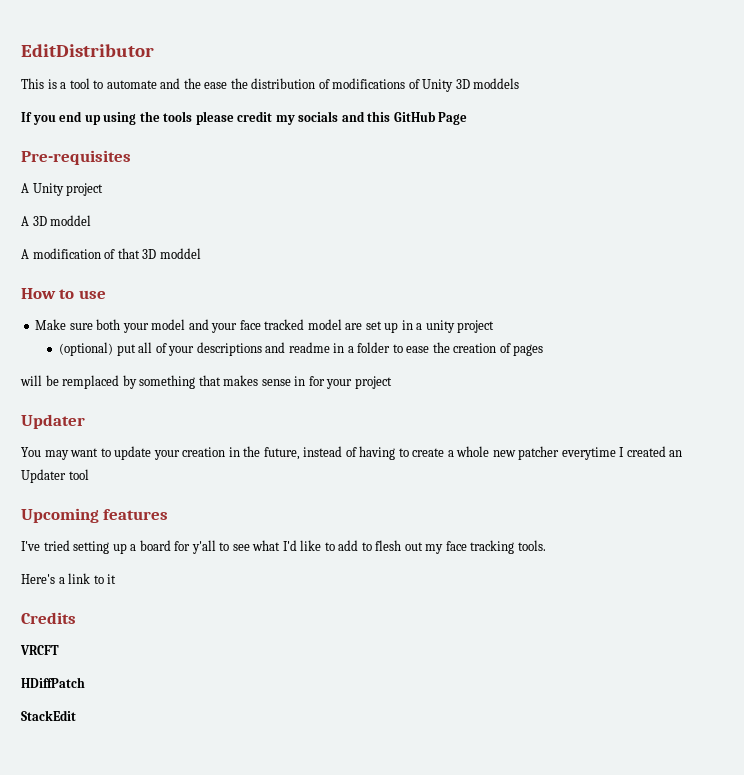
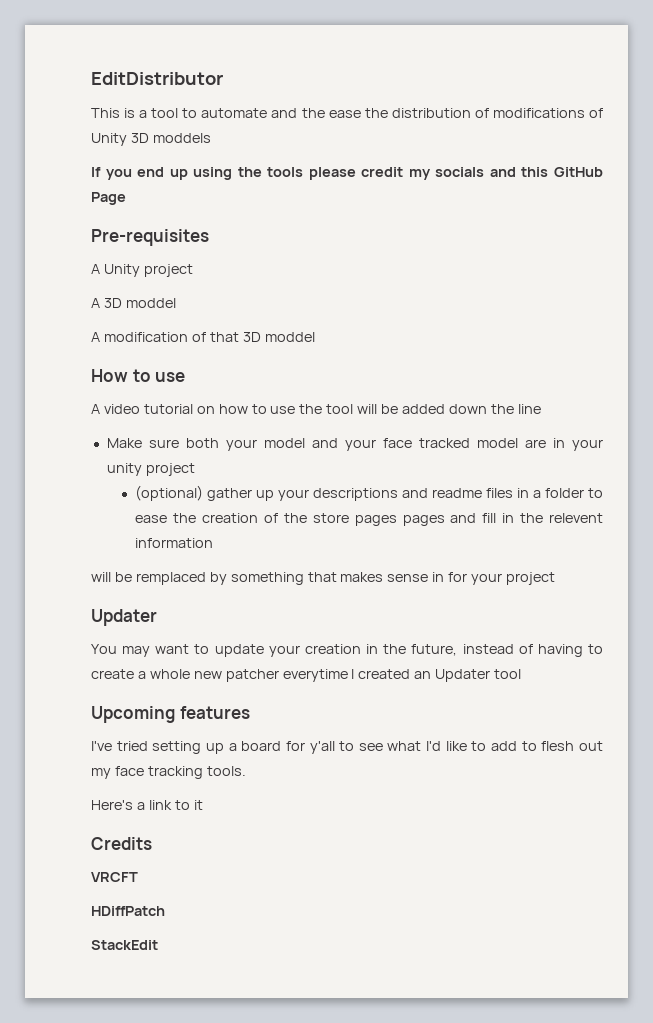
(106, 294) none -> [91,404,541,414] // A video tutorial on how to use the tool will be added down the line
[365,320,423,333] set up in a -> [552,438,603,451] in your
[116,342,167,356] put all of -> [207,488,275,501] gather up
(330, 347) none -> [486,488,514,498] files
[513,344,544,356] pages -> [283,513,603,526] [135,538,214,548] the store pages pages and fill in the relevent information

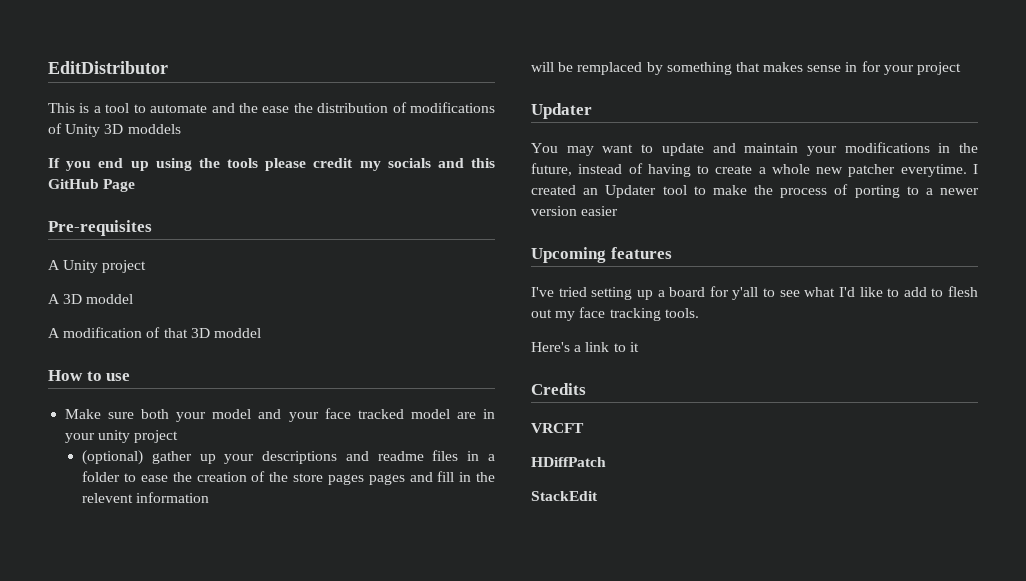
[91,404,541,414] // A video tutorial on how to use the tool will be added down the line -> (131, 377) none
[268,644,361,657] your creation -> [712,142,930,156] and maintain your modifications
[282,669,348,682] everytime -> [900,164,967,177] everytime.
(522, 674) none -> [693,184,979,198] [531,206,619,216] to make the process of porting to a newer version easier

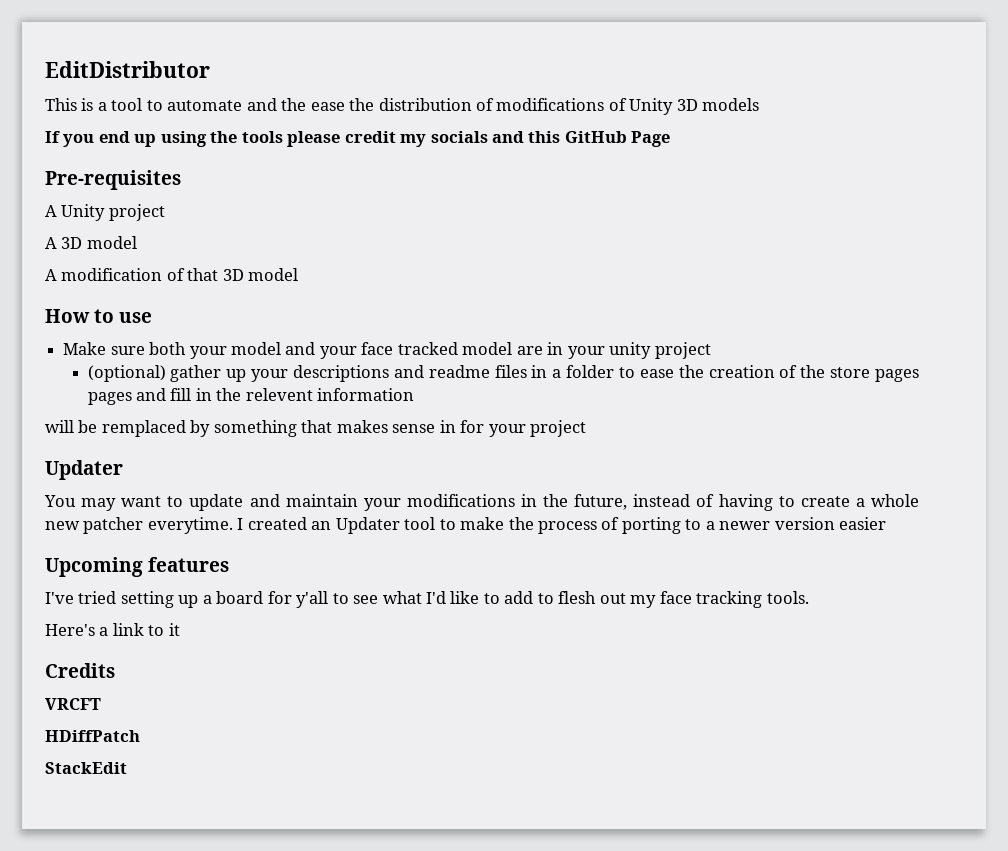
[127,124,181,134] moddels -> [702,98,760,111] models
[86,294,134,304] moddel -> [86,236,137,249] model
[213,328,261,338] moddel -> [248,268,299,281] model

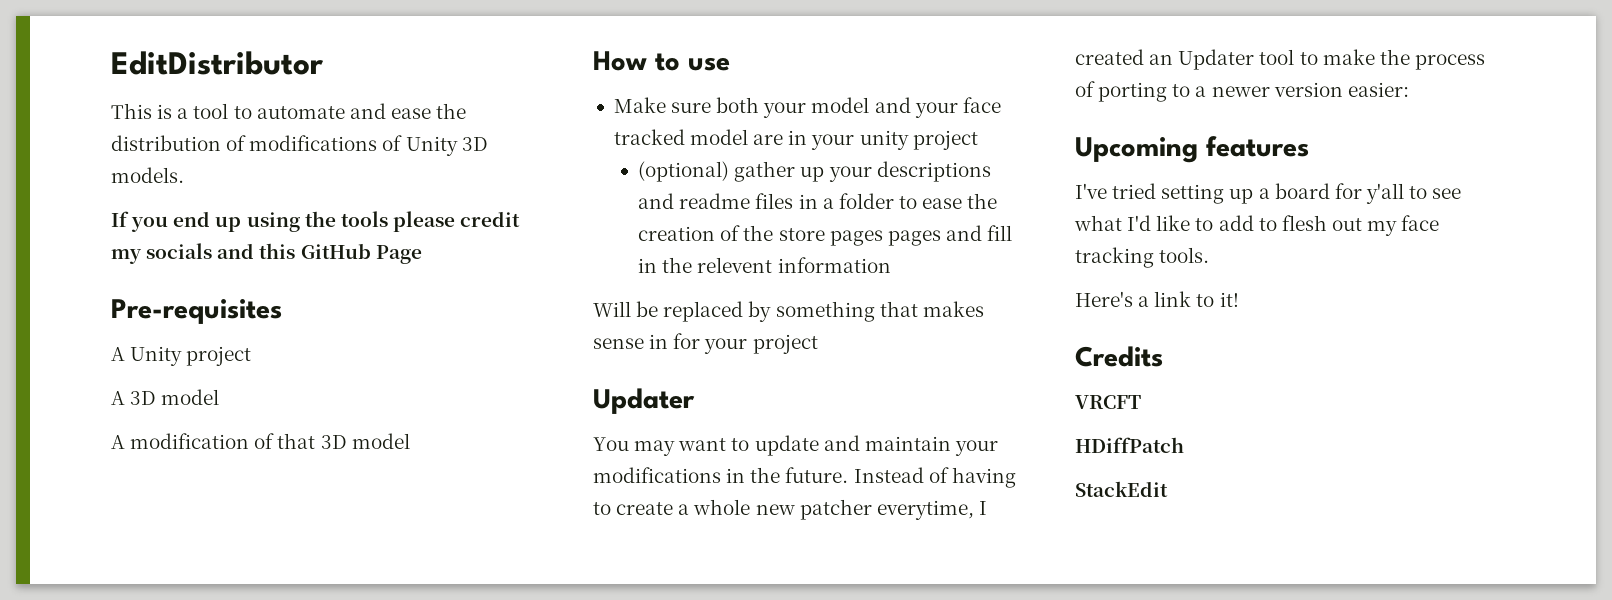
[281,98,307,111] the -> (386, 111) none
[702,98,760,111] models -> [111,167,184,183] models.
[45,420,186,437] will be remplaced -> [593,301,744,322] Will be replaced
[574,494,691,510] future, instead -> [785,467,924,483] future. Instead
[147,517,233,534] everytime. -> [876,500,974,520] everytime,
[839,517,887,530] easier -> [1347,82,1409,97] easier:
[168,623,180,636] it -> [1219,292,1239,307] it!

